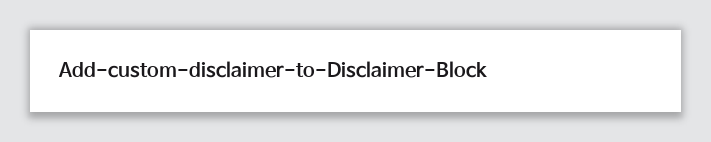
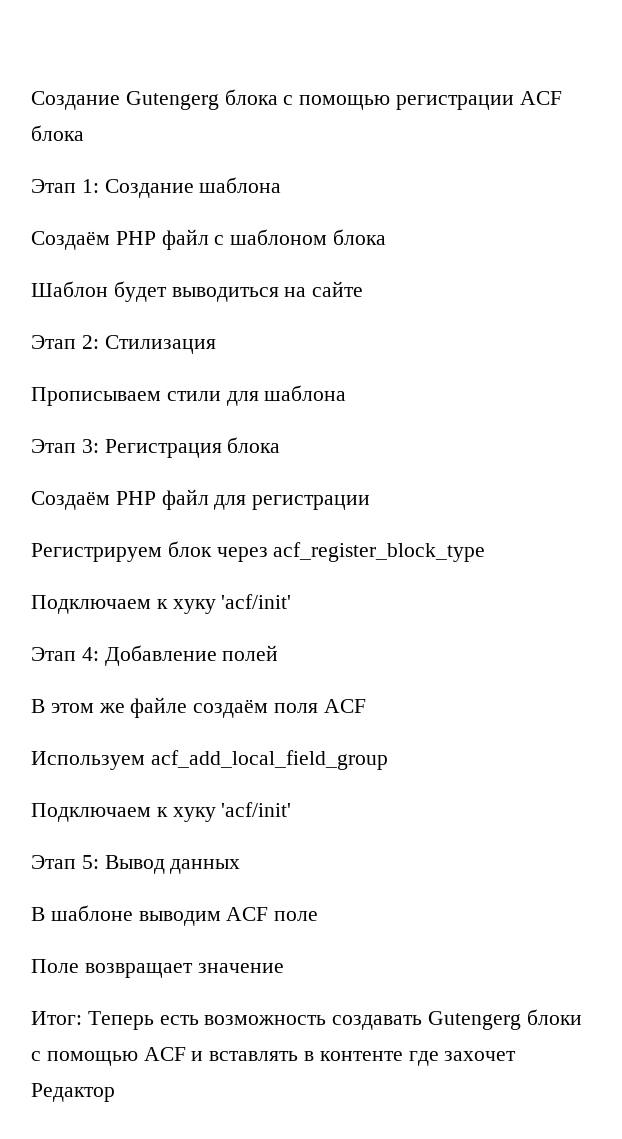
[58,61,487,78] Add-custom-disclaimer-to-Disclaimer-Block -> [31,89,562,110] [31,125,84,141] [31,177,282,198] [31,229,387,250] [31,281,364,302] [31,335,216,354] [31,385,347,406] [31,437,281,458] [31,489,371,510] [31,541,486,562] [31,594,292,614] [31,645,279,666] [31,697,366,718] [31,750,388,770] [31,802,292,822] [31,855,241,874] [31,905,319,926] [31,959,284,978] [31,1009,582,1030] [31,1047,517,1066] [31,1083,115,1102] Создание Gutengerg блока с помощью регистрации ACF блока // Этап 1: Создание шаблона // Создаём PHP файл с шаблоном блока // Шаблон будет выводиться на сайте // Этап 2: Стилизация // Прописываем стили для шаблона // Этап 3: Регистрация блока // Создаём PHP файл для регистрации // Регистрируем блок через acf_register_block_type // Подключаем к хуку 'acf/init' // Этап 4: Добавление полей // В этом же файле создаём поля ACF // Используем acf_add_local_field_group // Подключаем к хуку 'acf/init' // Этап 5: Вывод данных // В шаблоне выводим ACF поле // Поле возвращает значение // Итог: Теперь есть возможность создавать Gutengerg блоки с помощью ACF и вставлять в контенте где захочет Редактор

